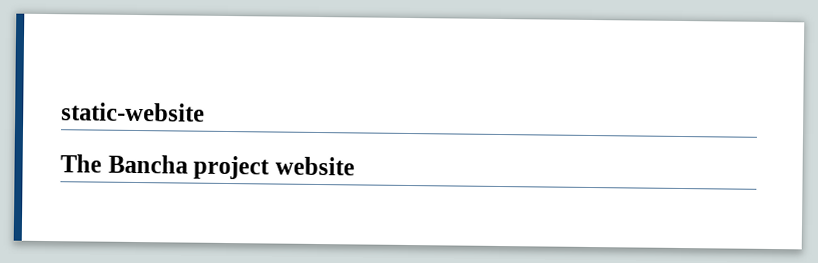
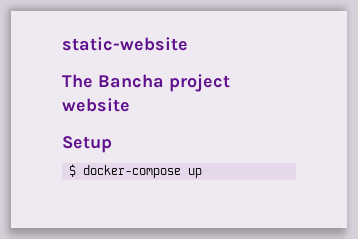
(355, 166) none -> [62,136,112,153] [68,164,202,178] // Setup // $ docker-compose up

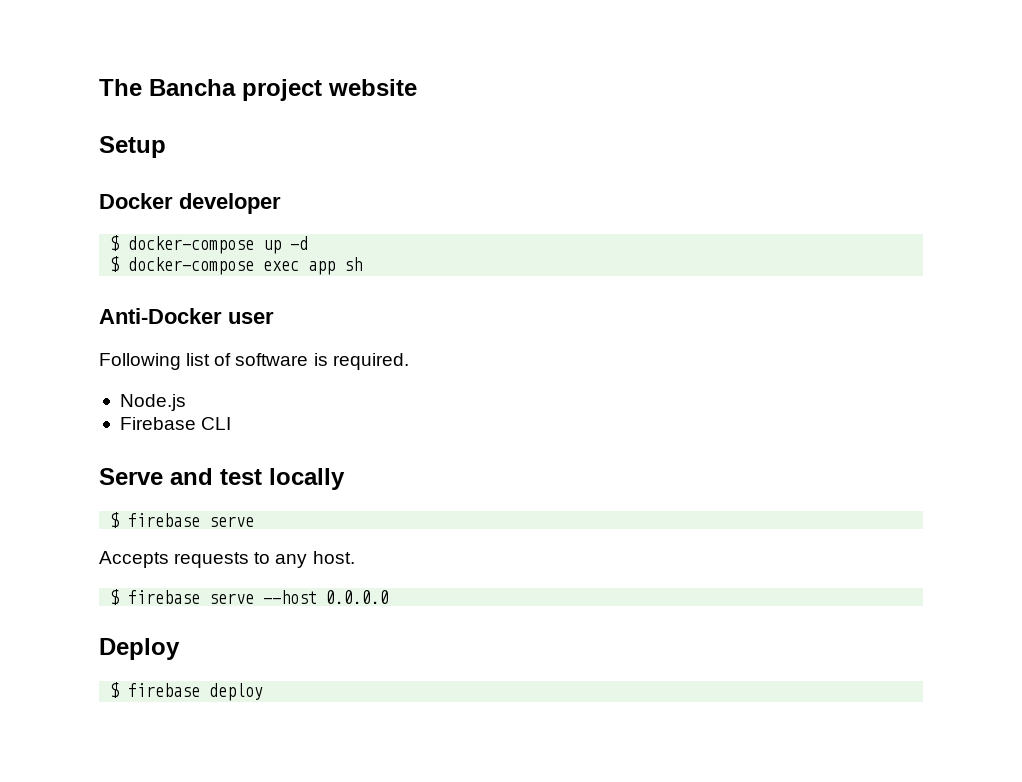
[62,37,188,51] static-website // -> (99, 87) none
(112, 144) none -> [99,193,281,214] // Docker developer
(202, 173) none -> [290,236,309,250] [110,256,363,275] [99,308,274,324] [99,353,409,370] [119,394,186,411] [119,417,232,430] [99,468,345,490] [110,512,255,528] [99,551,355,568] [110,589,390,605] [99,638,180,660] [110,682,264,701] -d // $ docker-compose exec app sh // Anti-Docker user // Following list of software is required. // Node.js // Firebase CLI // Serve and test locally // $ firebase serve // Accepts requests to any host. // $ firebase serve --host 0.0.0.0 // Deploy // $ firebase deploy

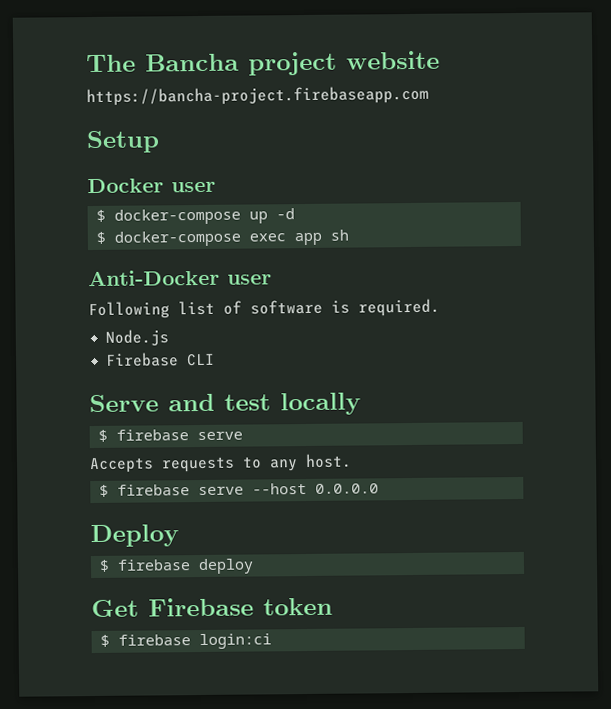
(417, 87) none -> [86,85,429,107] // https://bancha-project.firebaseapp.com
[179,193,281,214] developer -> [171,181,216,193] user
(264, 692) none -> [91,597,333,618] [100,633,273,650] // Get Firebase token // $ firebase login:ci

